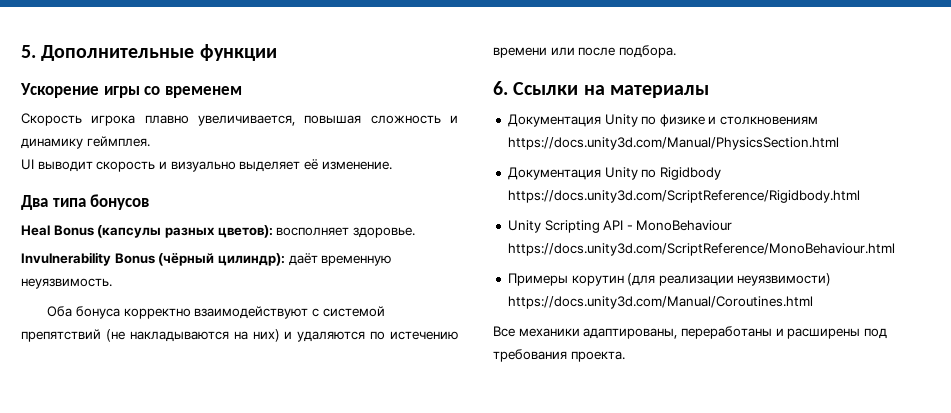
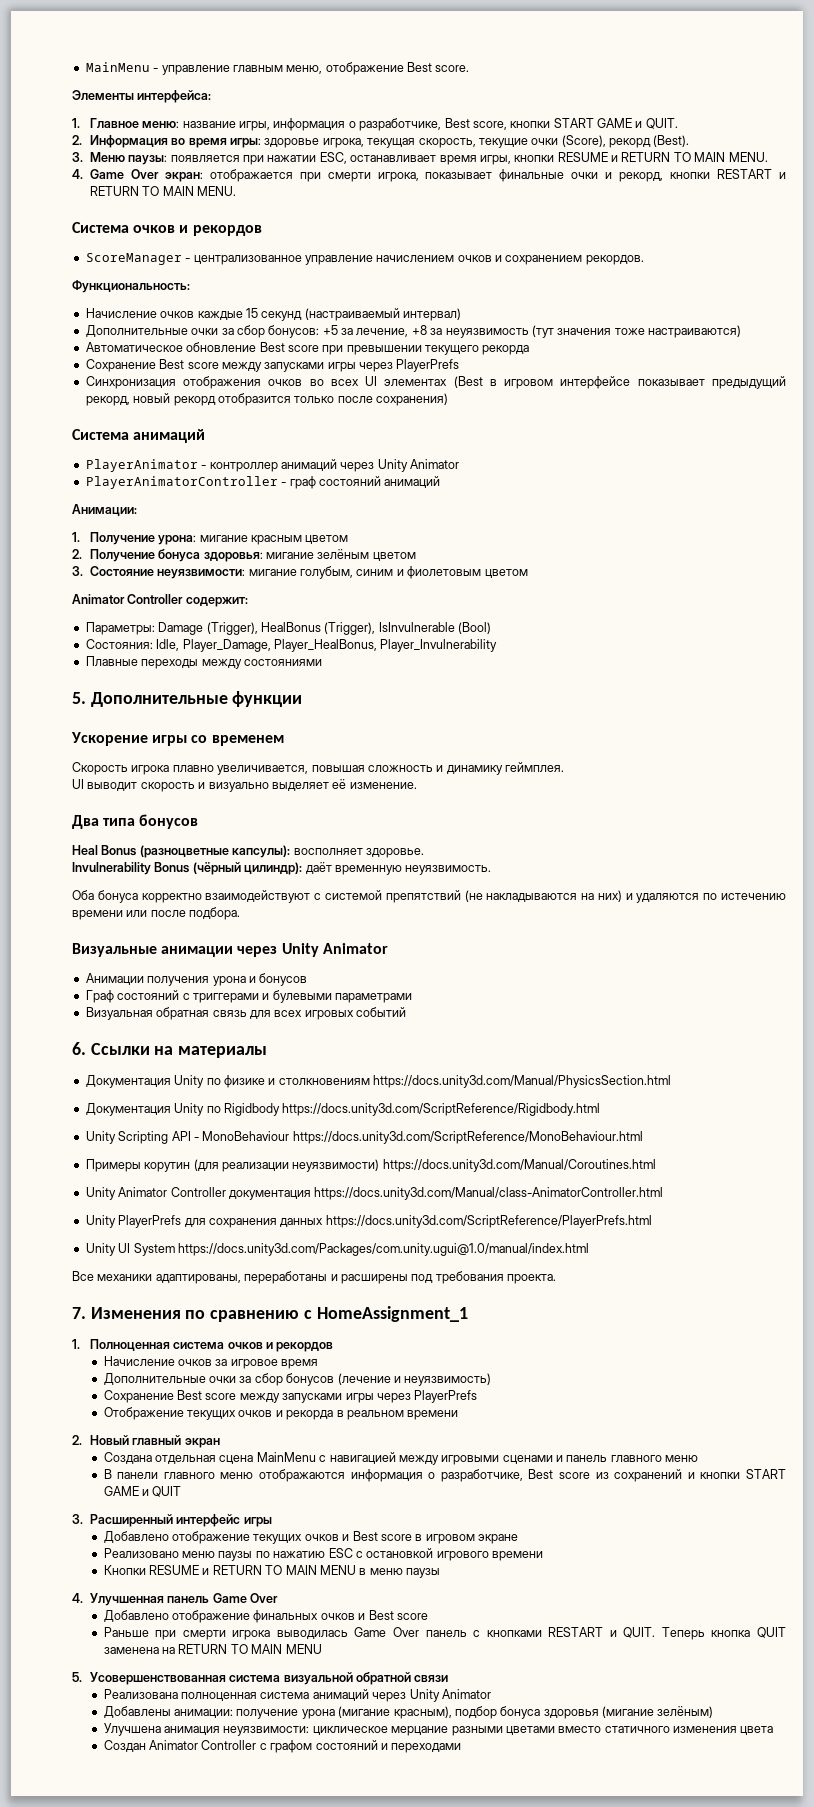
(21, 51) none -> [85,62,470,75] [72,90,212,103] [72,118,678,131] [72,135,690,148] [72,152,768,165] [72,169,787,182] [89,186,237,196] [72,222,262,236] [85,253,644,265] [72,280,190,293] [85,308,461,321] [85,325,741,338] [85,342,530,355] [85,359,460,372] [85,376,786,389] [85,393,448,406] [72,429,206,443] [85,459,459,472] [85,476,441,489] [72,504,137,516] [72,532,349,545] [72,549,416,562] [72,566,528,579] [72,594,248,607] [85,622,491,635] [85,639,498,652] [85,656,322,669] MainMenu - управление главным меню, отображение Best score. // Элементы интерфейса: // 1. Главное меню: название игры, информация о разработчике, Best score, кнопки START GAME и QUIT. // 2. Информация во время игры: здоровье игрока, текущая скорость, текущие очки (Score), рекорд (Best). // 3. Меню паузы: появляется при нажатии ESC, останавливает время игры, кнопки RESUME и RETURN TO MAIN MENU. // 4. Game Over экран: отображается при смерти игрока, показывает финальные очки и рекорд, кнопки RESTART и RETURN TO MAIN MENU. // Система очков и рекордов // ScoreManager - централизованное управление начислением очков и сохранением рекордов. // Функциональность: // Начисление очков каждые 15 секунд (настраиваемый интервал) // Дополнительные очки за сбор бонусов: +5 за лечение, +8 за неуязвимость (тут значения тоже настраиваются) // Автоматическое обновление Best score при превышении текущего рекорда // Сохранение Best score между запусками игры через PlayerPrefs // Синхронизация отображения очков во всех UI элементах (Best в игровом интерфейсе показывает предыдущий рекорд, новый рекорд отобразится только после сохранения) // Система анимаций // PlayerAnimator - контроллер анимаций через Unity Animator // PlayerAnimatorController - граф состояний анимаций // Анимации: // 1. Получение урона: мигание красным цветом // 2. Получение бонуса здоровья: мигание зелёным цветом // 3. Состояние неуязвимости: мигание голубым, синим и фиолетовым цветом // Animator Controller содержит: // Параметры: Damage (Trigger), HealBonus (Trigger), IsInvulnerable (Bool) // Состояния: Idle, Player_Damage, Player_HealBonus, Player_Invulnerability // Плавные переходы между состояниями //
[97,225,273,238] (капсулы разных цветов): -> [139,845,291,858] (разноцветные капсулы):
(676, 51) none -> [72,943,388,957] [85,973,308,986] [85,990,412,1003] [85,1007,406,1020] // Визуальные анимации через Unity Animator // Анимации получения урона и бонусов // Граф состояний с триггерами и булевыми параметрами // Визуальная обратная связь для всех игровых событий
(813, 302) none -> [85,1187,664,1200] [85,1215,652,1228] [85,1243,589,1256] // Unity Animator Controller документация https://docs.unity3d.com/Manual/class-AnimatorController.html // Unity PlayerPrefs для сохранения данных https://docs.unity3d.com/ScriptReference/PlayerPrefs.html // Unity UI System https://docs.unity3d.com/Packages/com.unity.ugui@1.0/manual/index.html
(625, 356) none -> [72,1306,468,1322] [72,1339,334,1352] [103,1356,319,1369] [103,1373,492,1386] [103,1390,478,1403] [103,1407,459,1420] [72,1435,220,1448] [103,1452,699,1465] [103,1469,786,1482] [103,1486,182,1497] [72,1514,272,1527] [103,1531,519,1544] [103,1548,544,1561] [103,1565,441,1578] [72,1593,279,1606] [103,1610,428,1623] [103,1627,786,1640] [103,1644,322,1654] [72,1672,449,1685] [103,1689,491,1702] [103,1706,714,1719] [103,1723,774,1736] [103,1740,462,1753] // 7. Изменения по сравнению с HomeAssignment_1 // 1. Полноценная система очков и рекордов // Начисление очков за игровое время // Дополнительные очки за сбор бонусов (лечение и неуязвимость) // Сохранение Best score между запусками игры через PlayerPrefs // Отображение текущих очков и рекорда в реальном времени // 2. Новый главный экран // Создана отдельная сцена MainMenu с навигацией между игровыми сценами и панель главного меню // В панели главного меню отображаются информация о разработчике, Best score из сохранений и кнопки START GAME и QUIT // 3. Расширенный интерфейс игры // Добавлено отображение текущих очков и Best score в игровом экране // Реализовано меню паузы по нажатию ESC с остановкой игрового времени // Кнопки RESUME и RETURN TO MAIN MENU в меню паузы // 4. Улучшенная панель Game Over // Добавлено отображение финальных очков и Best score // Раньше при смерти игрока выводилась Game Over панель с кнопками RESTART и QUIT. Теперь кнопка QUIT заменена на RETURN TO MAIN MENU // 5. Усовершенствованная система визуальной обратной связи // Реализована полноценная система анимаций через Unity Animator // Добавлены анимации: получение урона (мигание красным), подбор бонуса здоровья (мигание зелёным) // Улучшена анимация неуязвимости: циклическое мерцание разными цветами вместо статичного изменения цвета // Создан Animator Controller с графом состояний и переходами

